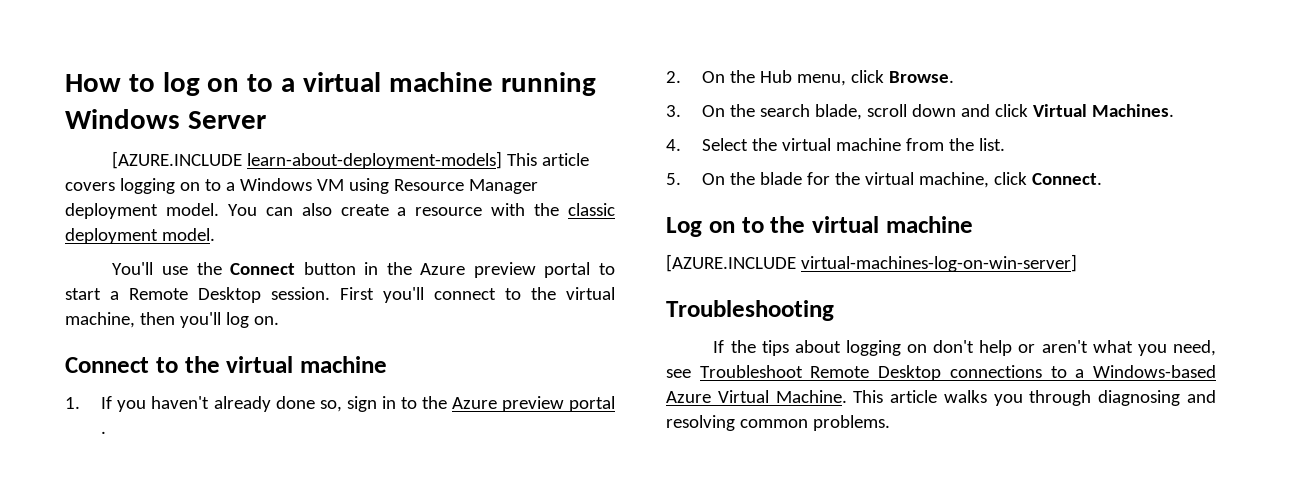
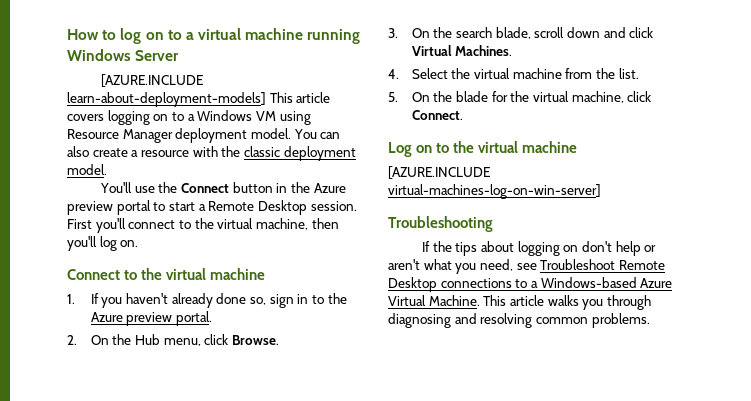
[569,396,615,412] [101,431,107,434] portal . -> [176,311,213,326] portal.

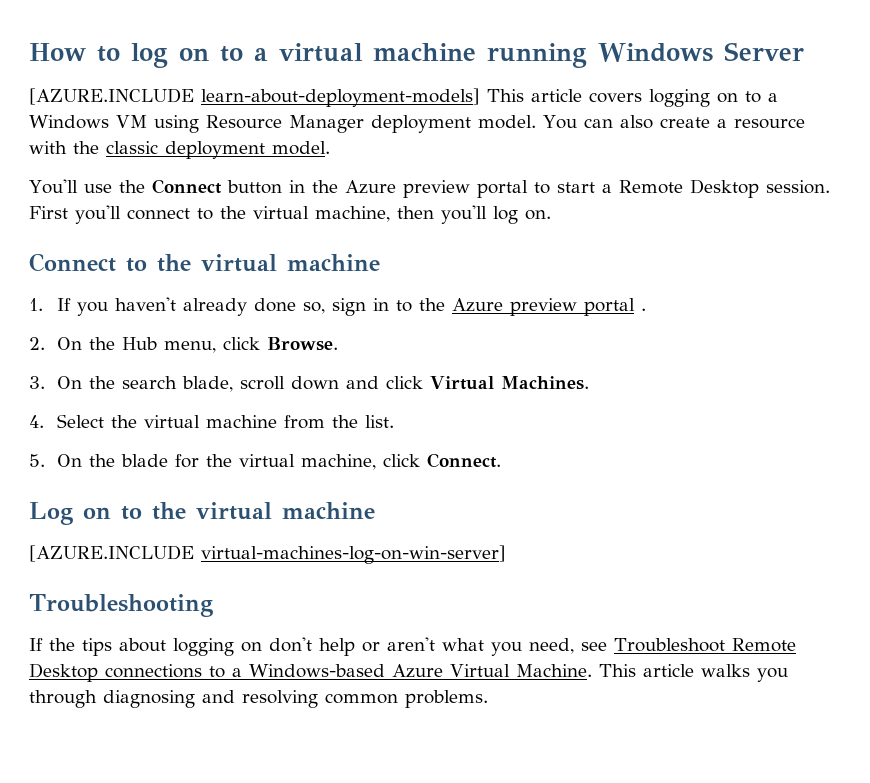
[176,311,213,326] portal. -> [584,298,647,316] portal .

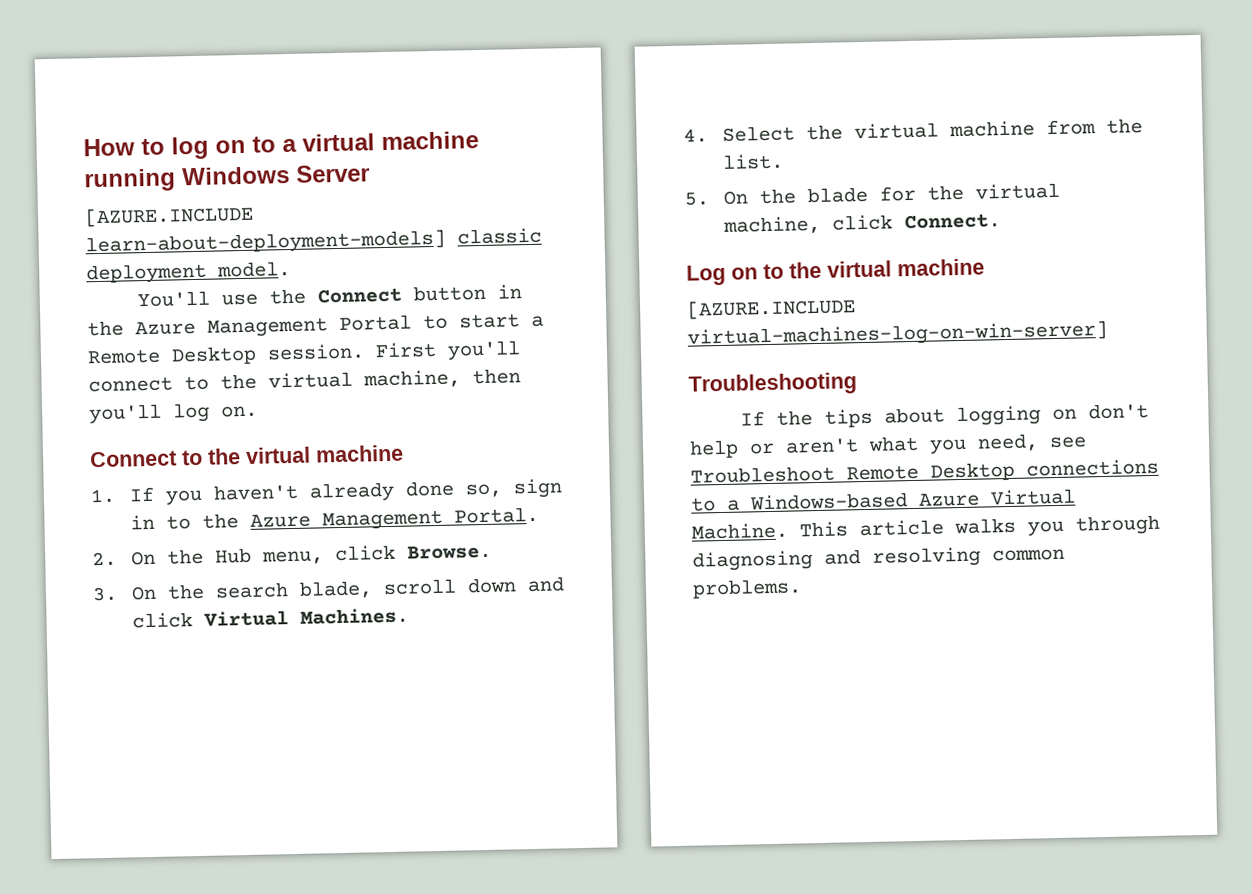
[487,89,778,107] [29,115,805,133] [29,141,99,154] This article covers logging on to a Windows VM using Resource Manager deployment model. You can also create a resource with the -> (446, 243) none
[402,180,528,198] preview portal -> [207,314,412,338] Management Portal
[510,298,647,316] preview portal . -> [321,506,539,531] Management Portal.

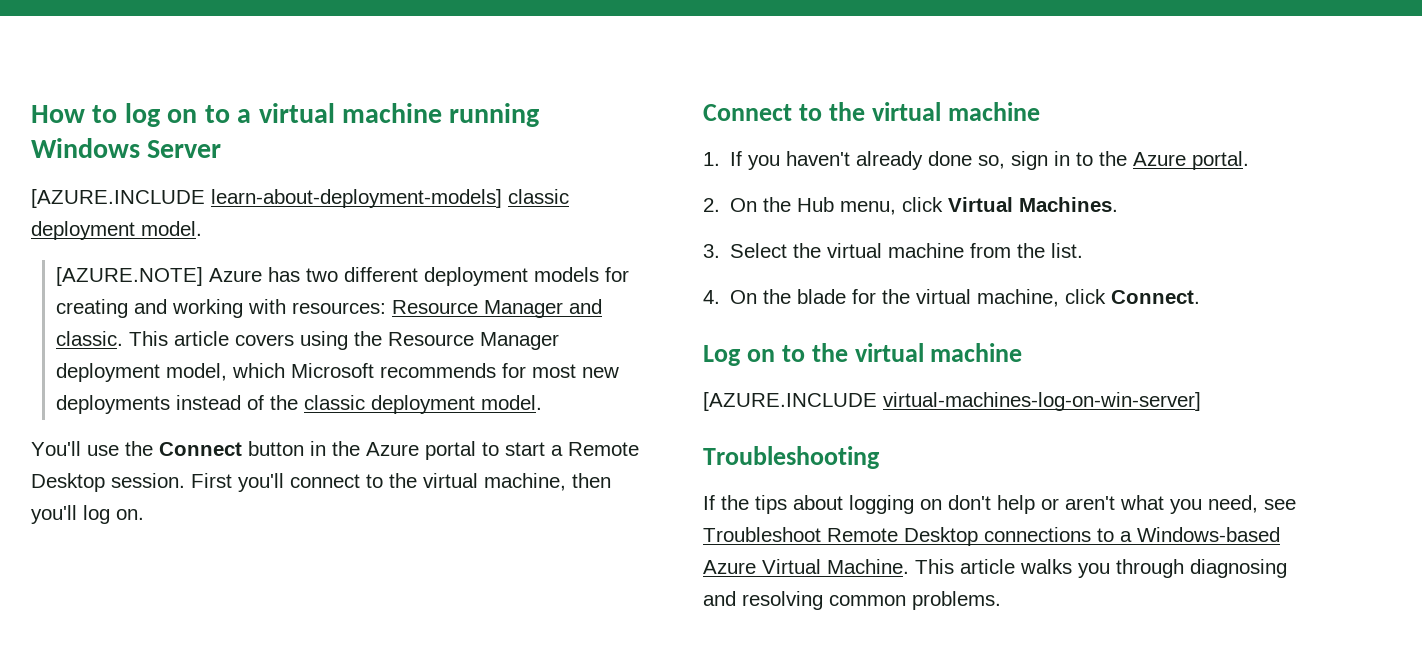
(291, 269) none -> [56,267,630,286] [56,299,603,318] [56,331,560,350] [56,363,620,382] [56,395,543,414] // [AZURE.NOTE] Azure has two different deployment models for creating and working with resources: Resource Manager and classic. This article covers using the Resource Manager deployment model, which Microsoft recommends for most new deployments instead of the classic deployment model.
[207,314,412,338] Management Portal -> [425,441,476,460] portal
[321,506,539,531] Management Portal. -> [1192,151,1250,170] portal.
[406,544,492,560] [92,576,565,602] [131,612,193,629] Browse. // 3. On the search blade, scroll down and click -> (944, 204) none
[683,128,708,143] 4. -> [703,244,720,258] 3.
[684,192,709,206] 5. -> [703,290,720,304] 4.

